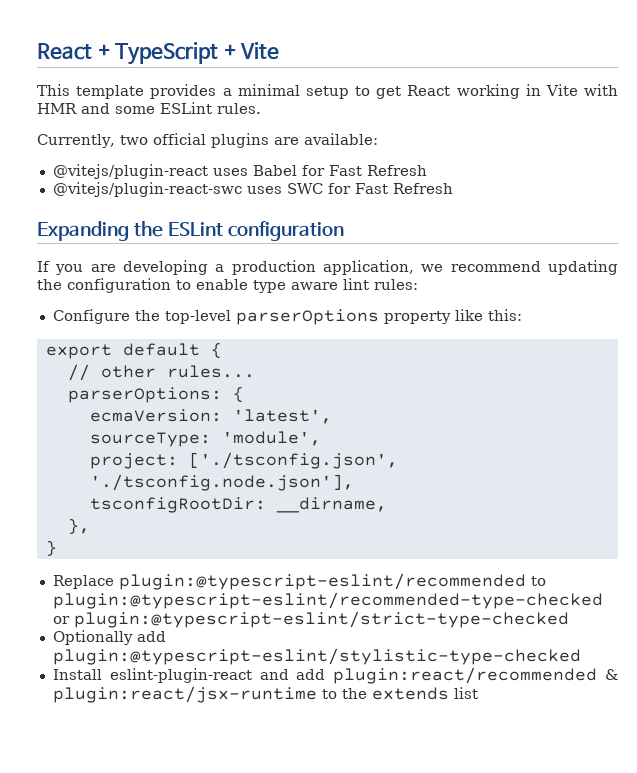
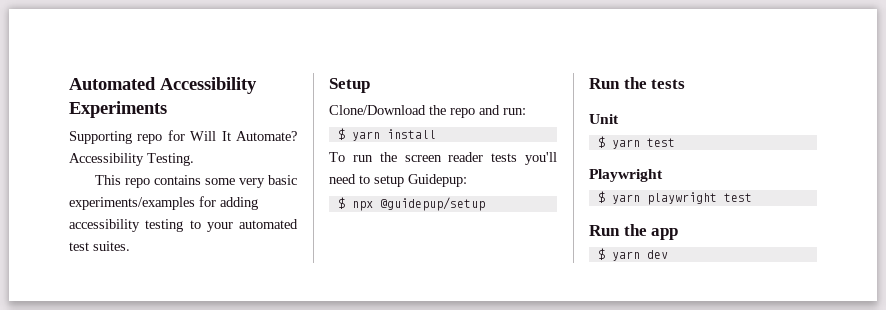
[37,42,280,65] [37,84,619,99] [37,102,261,114] [37,133,378,148] [52,164,427,179] [52,182,453,197] [37,221,344,241] [37,260,618,275] [37,278,418,293] [52,309,522,325] [45,342,222,359] [67,364,255,381] [67,386,244,403] [89,409,332,424] [89,431,321,447] [89,452,398,469] [89,474,354,491] [89,497,387,513] [67,518,90,534] [45,540,57,556] [52,573,546,590] [52,592,603,609] [52,611,569,628] [52,630,166,645] [52,648,581,665] [52,667,618,684] [52,686,478,703] React + TypeScript + Vite // This template provides a minimal setup to get React working in Vite with HMR and some ESLint rules. // Currently, two official plugins are available: // @vitejs/plugin-react uses Babel for Fast Refresh // @vitejs/plugin-react-swc uses SWC for Fast Refresh // Expanding the ESLint configuration // If you are developing a production application, we recommend updating the configuration to enable type aware lint rules: // Configure the top-level parserOptions property like this: // export default { // // other rules... // parserOptions: { // ecmaVersion: 'latest', // sourceType: 'module', // project: ['./tsconfig.json', './tsconfig.node.json'], // tsconfigRootDir: __dirname, // }, // } // Replace plugin:@typescript-eslint/recommended to plugin:@typescript-eslint/recommended-type-checked or plugin:@typescript-eslint/strict-type-checked // Optionally add plugin:@typescript-eslint/stylistic-type-checked // Install eslint-plugin-react and add plugin:react/recommended & plugin:react/jsx-runtime to the extends list -> [69,77,257,94] [69,101,167,118] [69,130,297,144] [69,153,194,166] [94,175,297,188] [69,196,258,210] [69,219,298,232] [69,241,130,251] [329,78,370,93] [329,105,526,118] [337,128,436,141] [329,152,557,165] [329,174,467,187] [337,197,485,211] [589,77,686,89] [589,114,619,124] [597,136,675,149] [589,169,663,182] [597,191,752,205] [589,224,679,240] [597,248,668,261] Automated Accessibility Experiments // Supporting repo for Will It Automate? Accessibility Testing. // This repo contains some very basic experiments/examples for adding accessibility testing to your automated test suites. // Setup // Clone/Download the repo and run: // $ yarn install // To run the screen reader tests you'll need to setup Guidepup: // $ npx @guidepup/setup // Run the tests // Unit // $ yarn test // Playwright // $ yarn playwright test // Run the app // $ yarn dev

